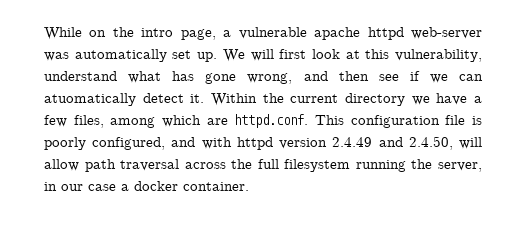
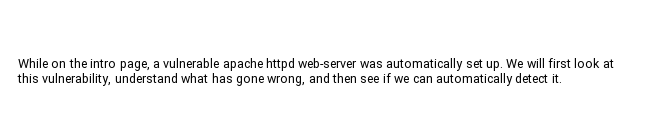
[44,93,136,106] atuomatically -> [435,73,513,86] automatically
[211,93,483,106] [44,114,483,128] [44,136,483,150] [44,159,482,172] [44,181,249,191] Within the current directory we have a few files, among which are httpd.conf. This configuration file is poorly configured, and with httpd version 2.4.49 and 2.4.50, will allow path traversal across the full filesystem running the server, in our case a docker container. -> (562, 78) none

